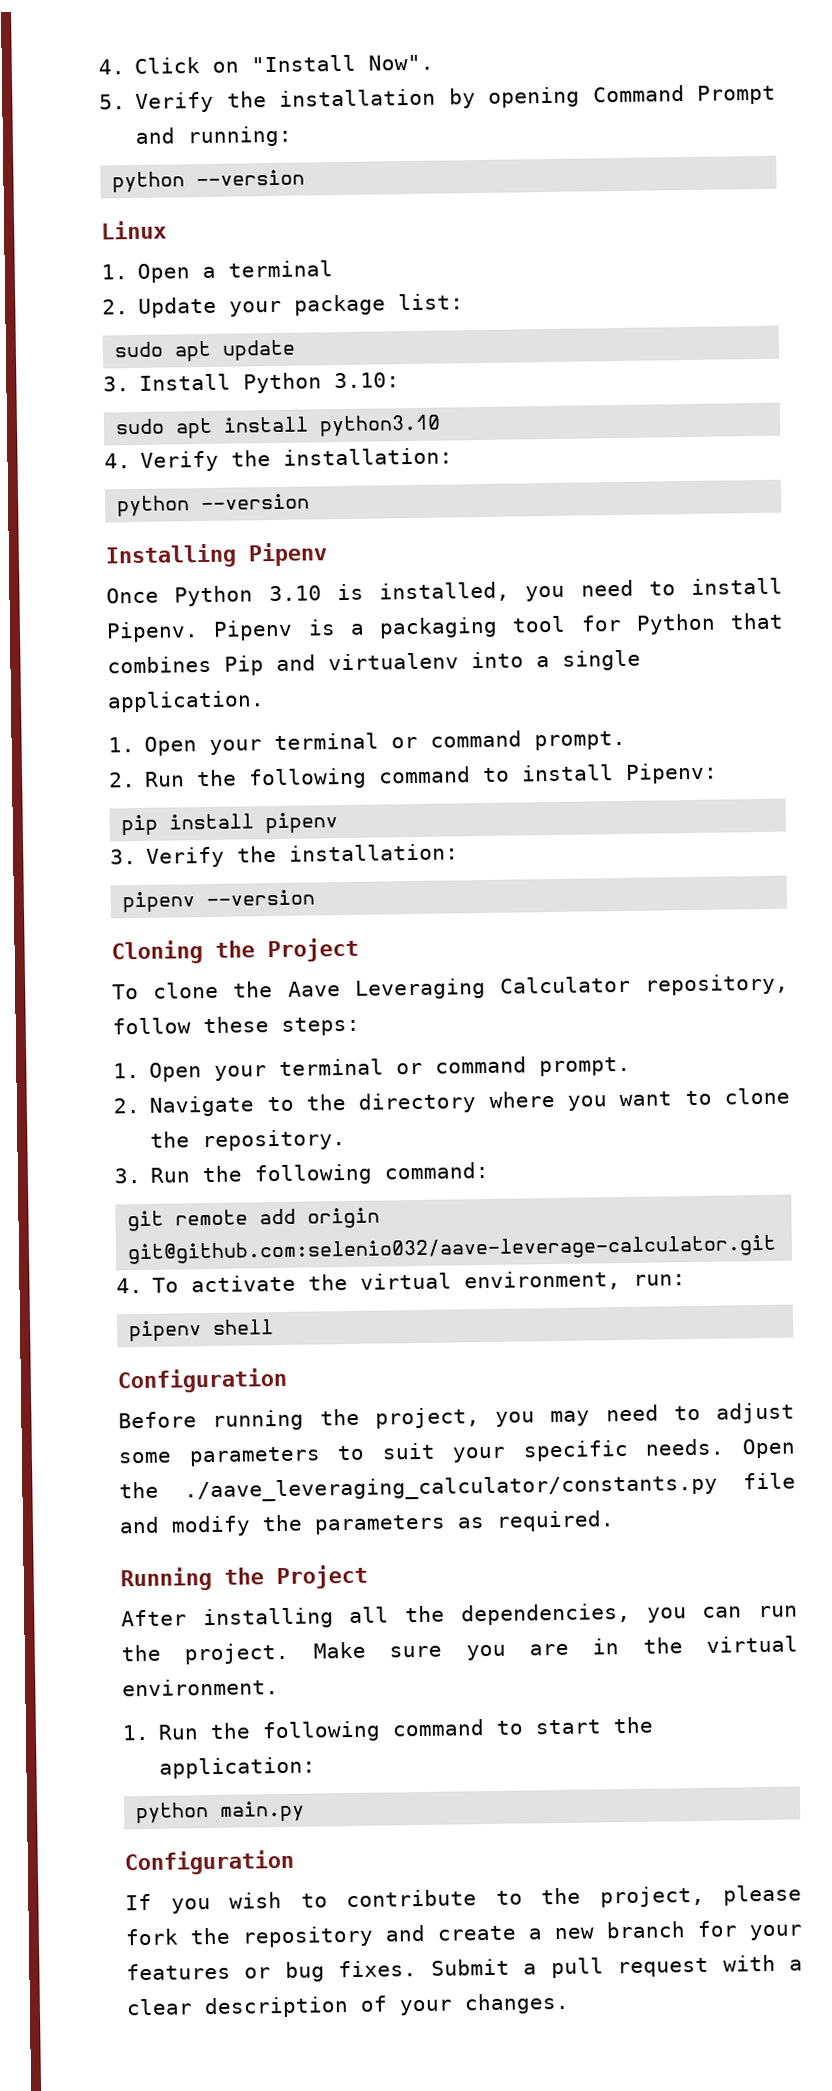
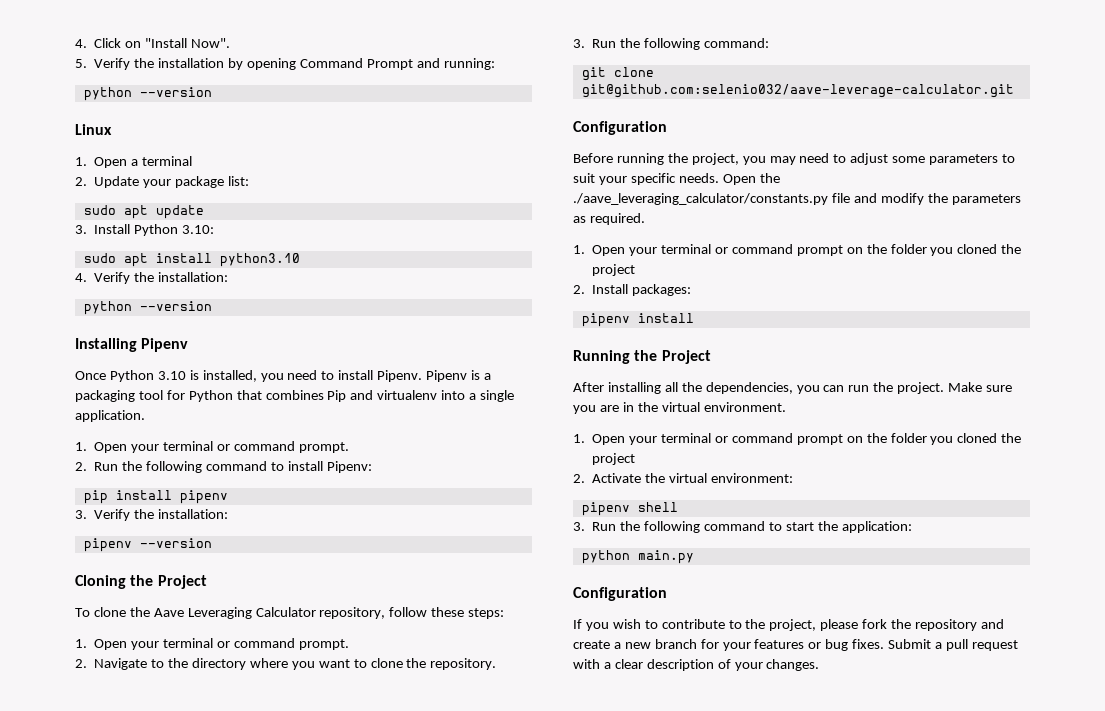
[175,1207,381,1229] [127,1234,778,1265] [116,1270,687,1294] [128,1319,275,1342] remote add origin git@github.com:selenio032/aave-leverage-calculator.git // 4. To activate the virtual environment, run: // pipenv shell -> [613,67,654,77] [581,84,1014,98] clone git@github.com:selenio032/aave-leverage-calculator.git
(615, 1521) none -> [573,244,1022,256] [592,264,636,276] [573,284,692,296] [581,313,694,327] // 1. Open your terminal or command prompt on the folder you cloned the project // 2. Install packages: // pipenv install
(150, 1732) none -> [592,433,1022,445] [592,453,636,465] [573,473,793,483] [581,502,678,516] [573,522,585,531] Open your terminal or command prompt on the folder you cloned the project // 2. Activate the virtual environment: // pipenv shell // 3.

